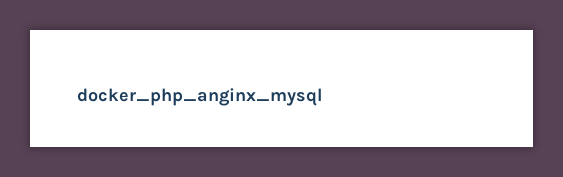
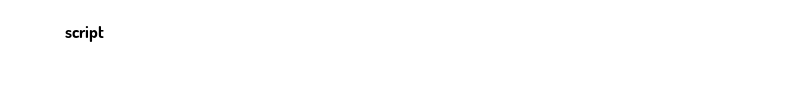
[77,88,322,106] docker_php_anginx_mysql -> [65,26,104,42] script

